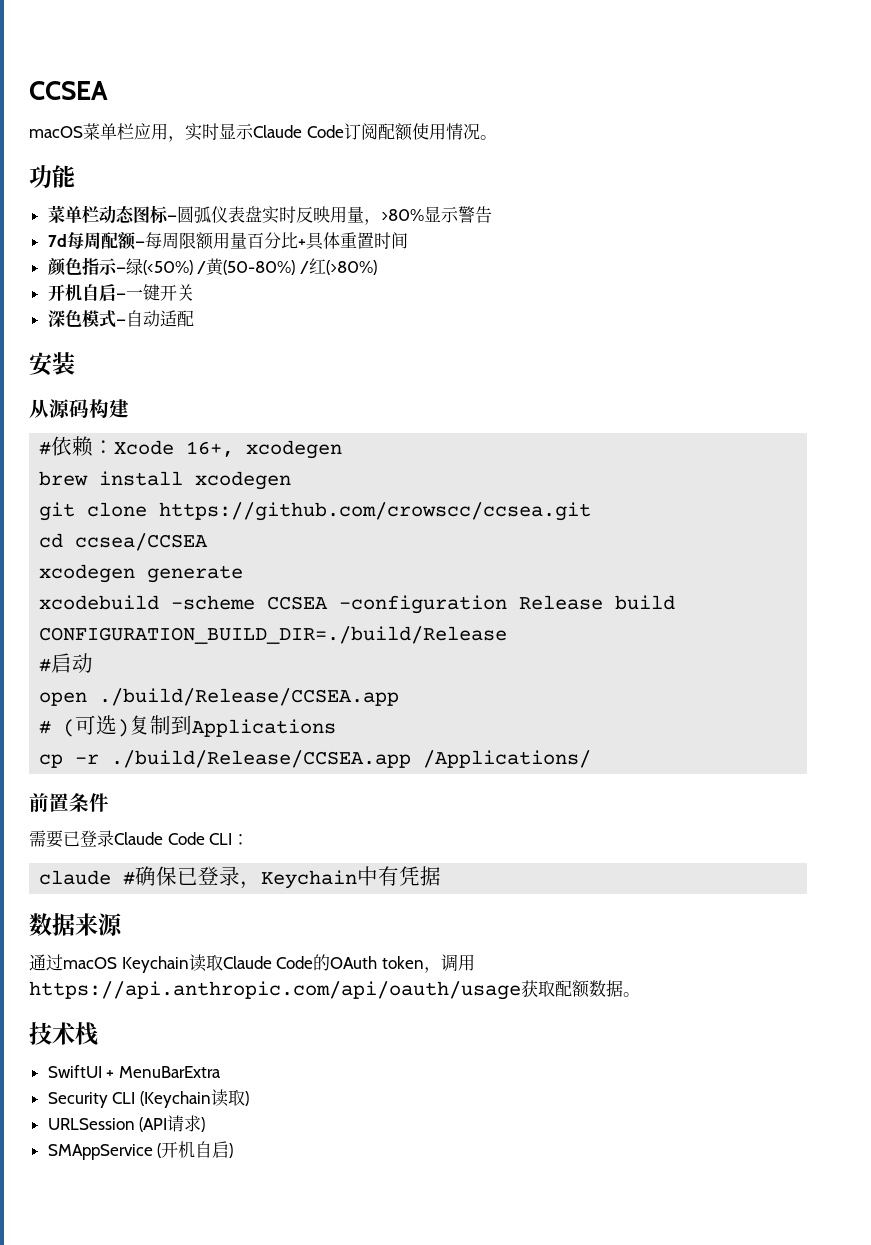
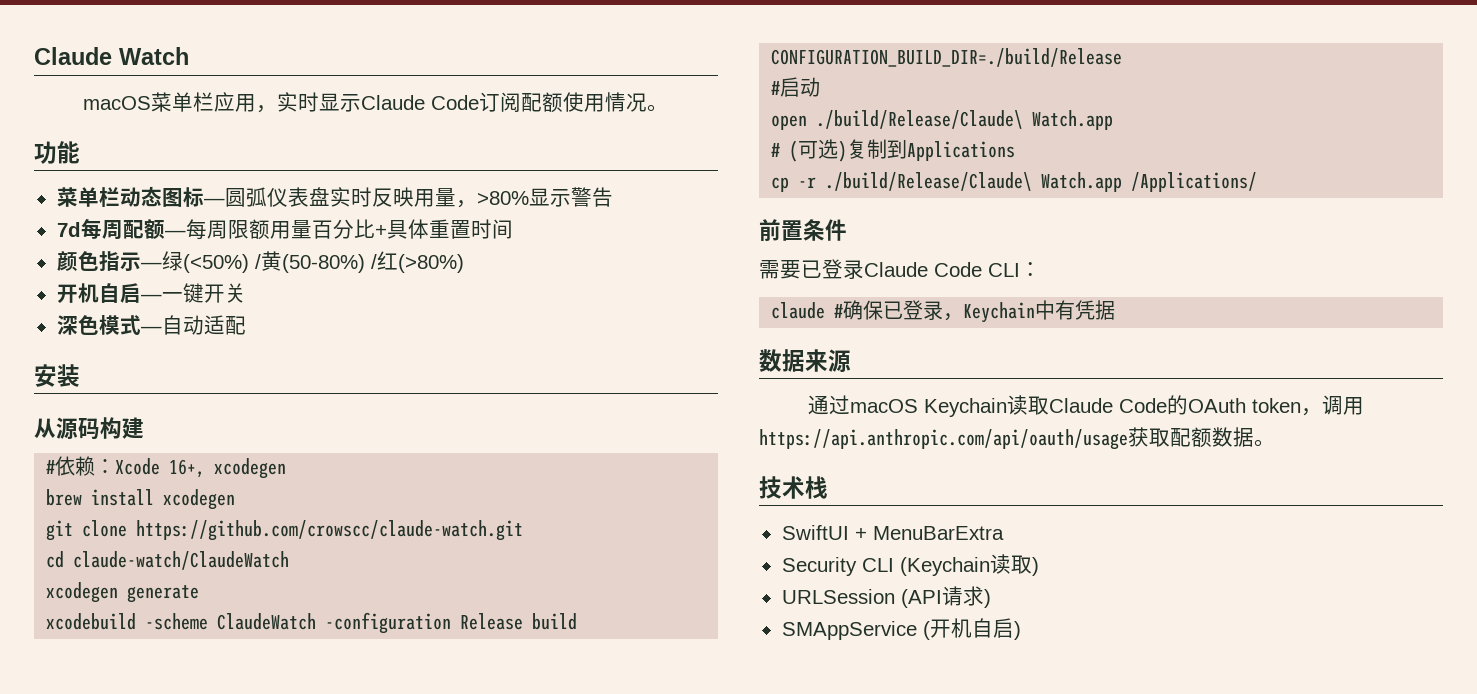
[29,81,108,100] CCSEA -> [34,47,189,65] Claude Watch
[159,502,592,521] https://github.com/crowscc/ccsea.git -> [136,520,524,541] https://github.com/crowscc/claude-watch.git
[75,533,209,551] ccsea/CCSEA -> [73,551,290,570] claude-watch/ClaudeWatch
[267,596,329,610] CCSEA -> [217,613,317,630] ClaudeWatch
[99,688,400,706] ./build/Release/CCSEA.app -> [816,110,1114,130] ./build/Release/Claude\ Watch.app
[111,750,412,768] ./build/Release/CCSEA.app -> [825,172,1123,192] ./build/Release/Claude\ Watch.app

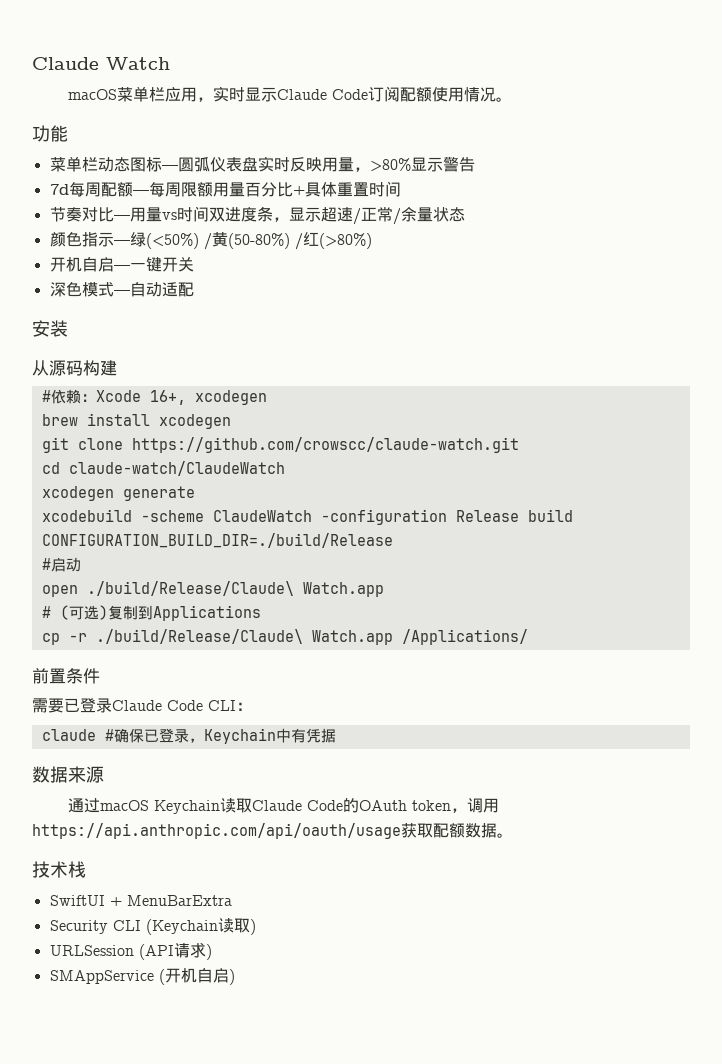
(513, 229) none -> [49,206,465,225] // 节奏对比—用量vs时间双进度条，显示超速/正常/余量状态

